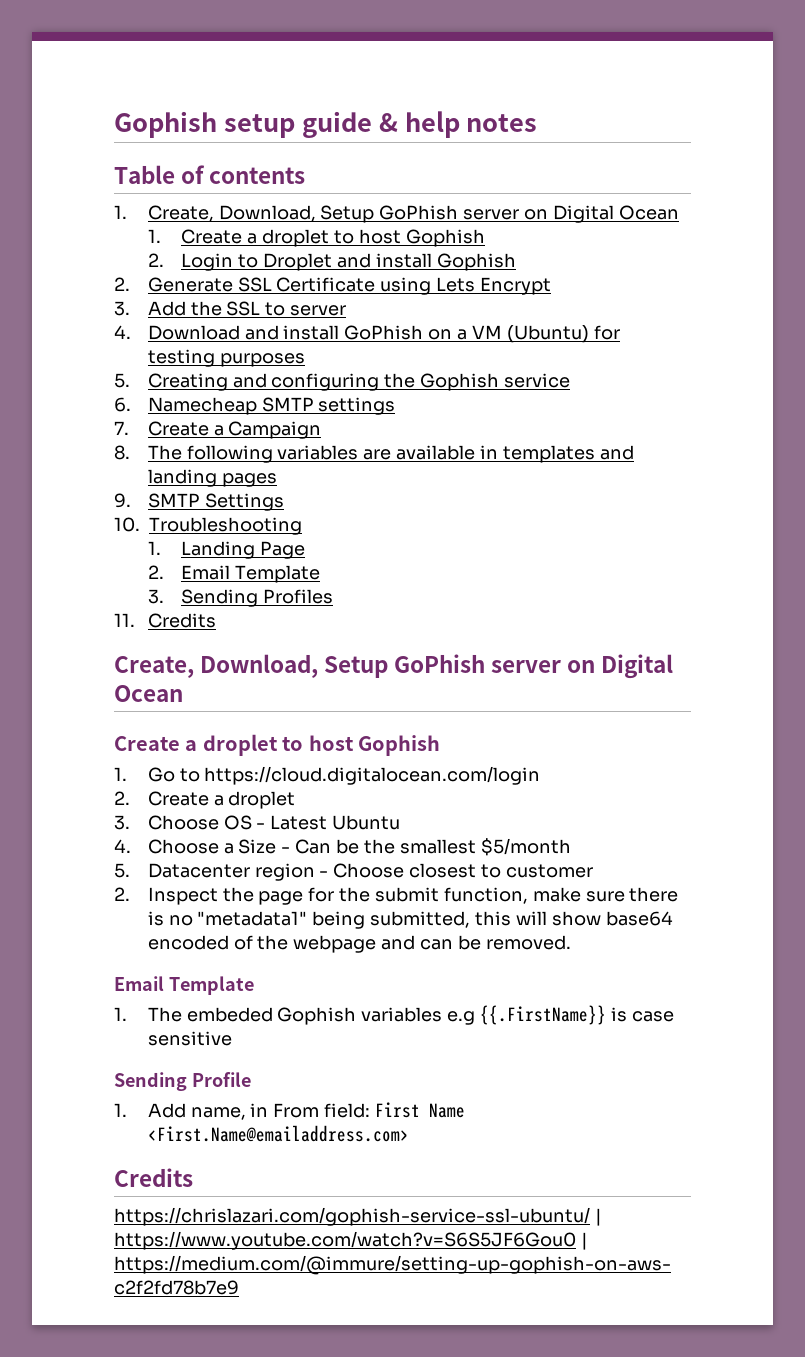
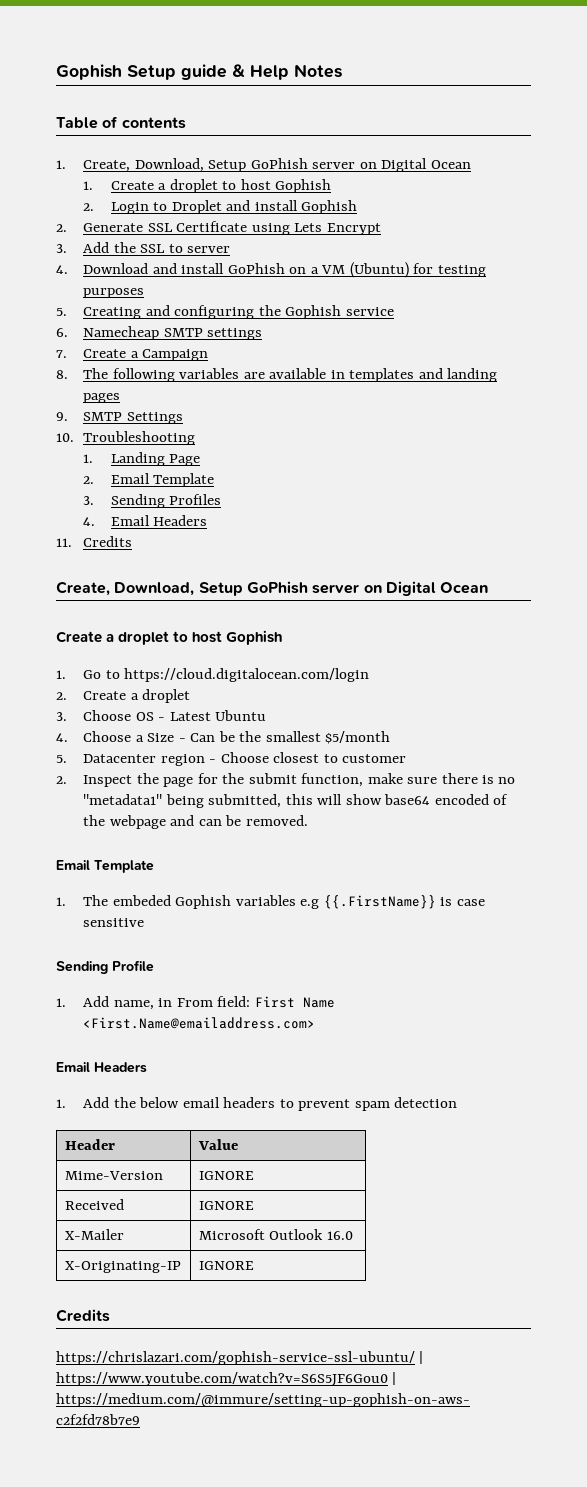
[114,111,295,138] Gophish setup -> [56,64,176,80] Gophish Setup
[404,111,538,138] help notes -> [250,64,342,80] Help Notes
(334, 596) none -> [83,515,208,526] // 4. Email Headers
(409, 1133) none -> [56,1062,147,1073] [56,1097,458,1111] [64,1139,115,1150] [197,1139,238,1150] [64,1171,163,1180] [198,1171,254,1180] [64,1199,124,1210] [198,1201,254,1210] [64,1229,124,1240] [198,1229,353,1240] [64,1261,181,1273] [198,1261,254,1270] // Email Headers // 1. Add the below email headers to prevent spam detection // Header | Value // Mime-Version | IGNORE // Received | IGNORE // X-Mailer | Microsoft Outlook 16.0 // X-Originating-IP | IGNORE

